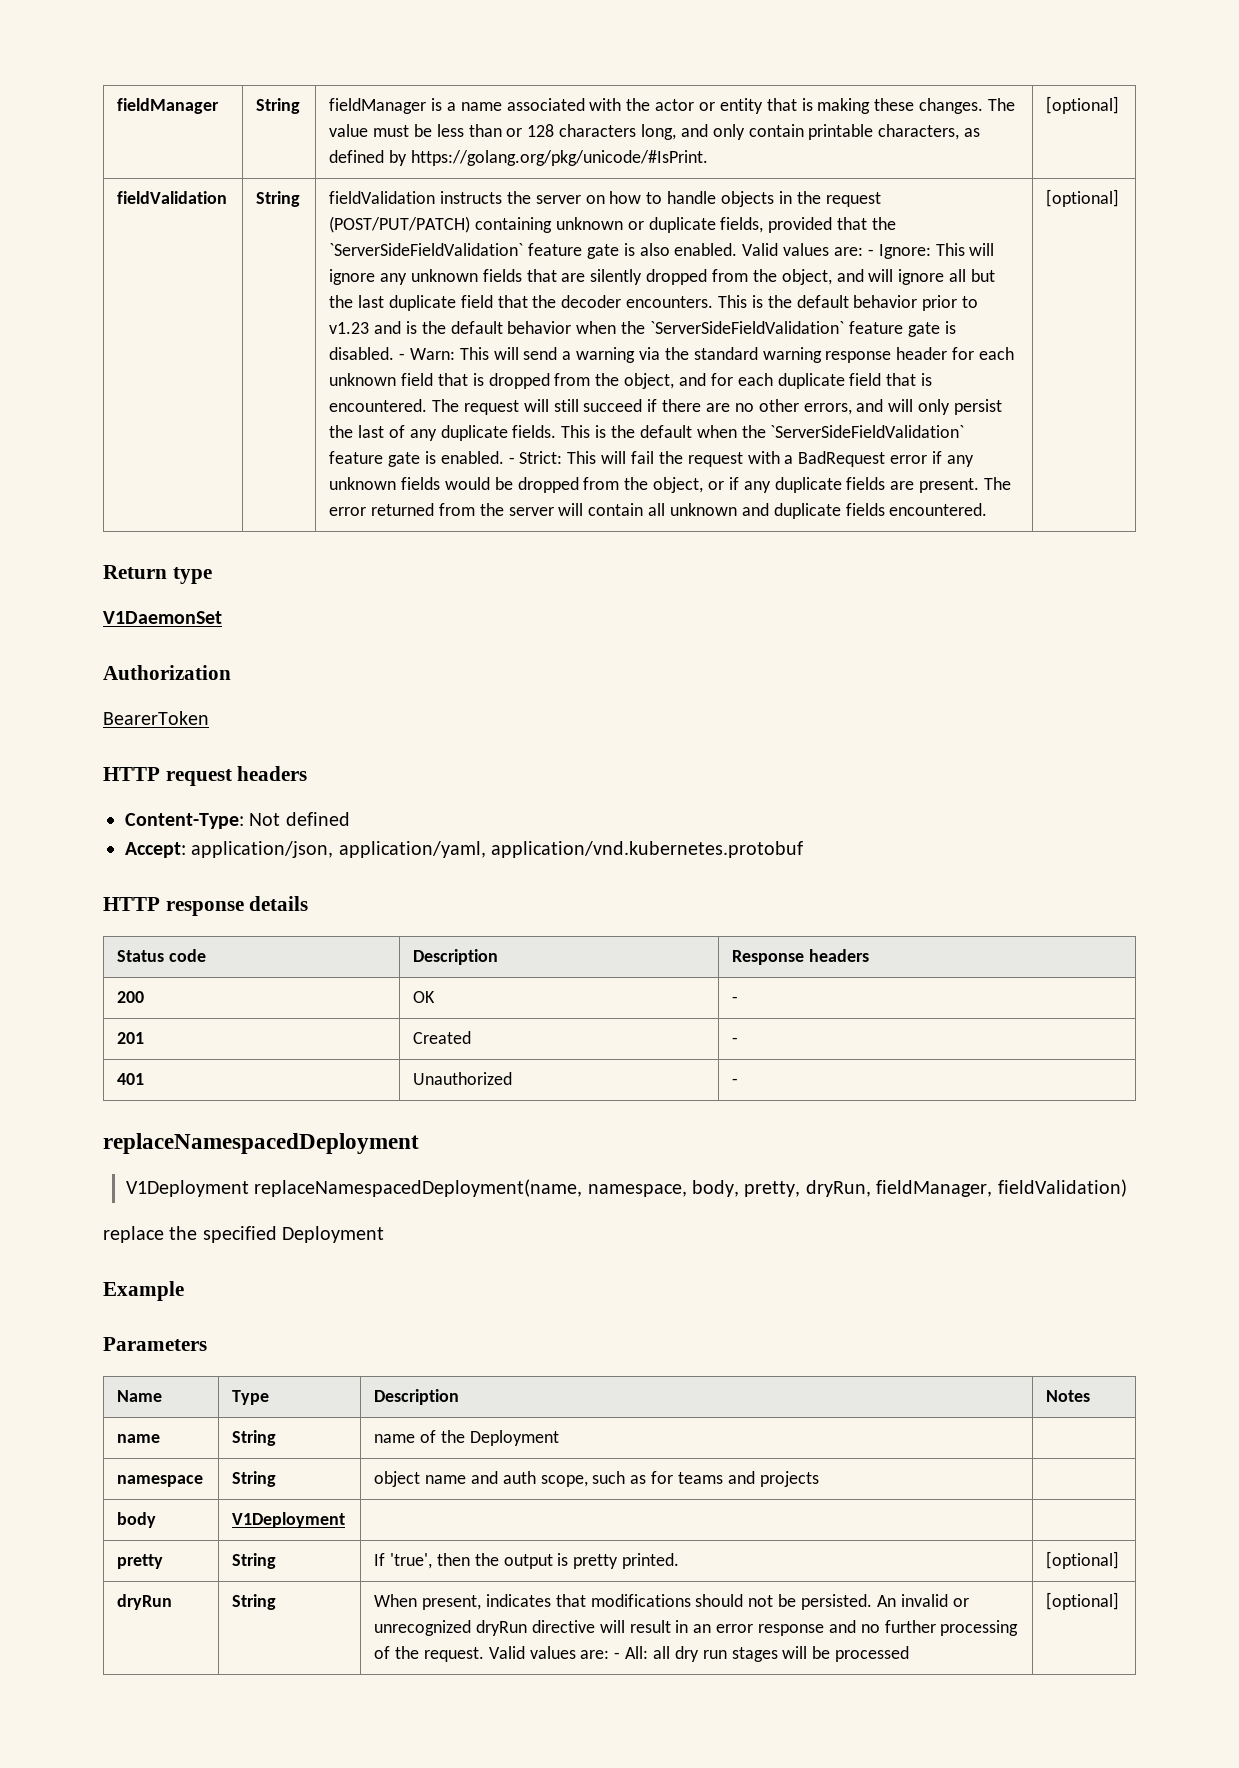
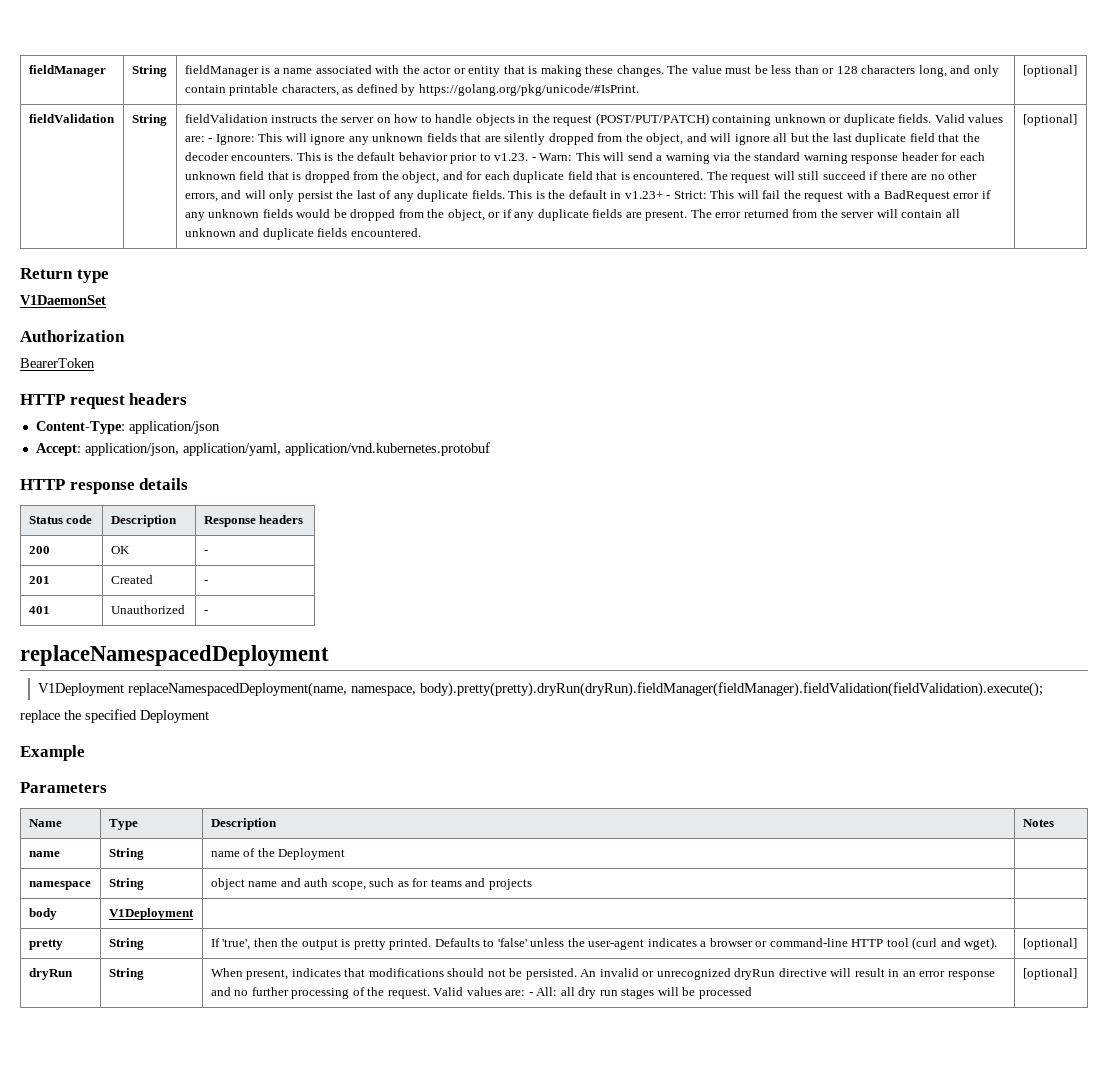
[720,217,896,233] [329,243,738,259] fields, provided that the `ServerSideFieldValidation` feature gate is also enabled. -> [898,114,932,123] fields.
[329,321,956,337] [329,347,395,360] v1.23 and is the default behavior when the `ServerSideFieldValidation` feature gate is disabled. -> [494,153,529,161] v1.23.
[696,425,965,438] [329,451,504,467] when the `ServerSideFieldValidation` feature gate is enabled. -> [610,191,663,199] in v1.23+
[249,812,350,826] Not defined -> [128,421,220,434] application/json
[692,1179,1127,1197] body, pretty, dryRun, fieldManager, fieldValidation) -> [419,682,1043,697] body).pretty(pretty).dryRun(dryRun).fieldManager(fieldManager).fieldValidation(fieldValidation).execute();
(680, 1561) none -> [434,937,998,950] Defaults to 'false' unless the user-agent indicates a browser or command-line HTTP tool (curl and wget).

